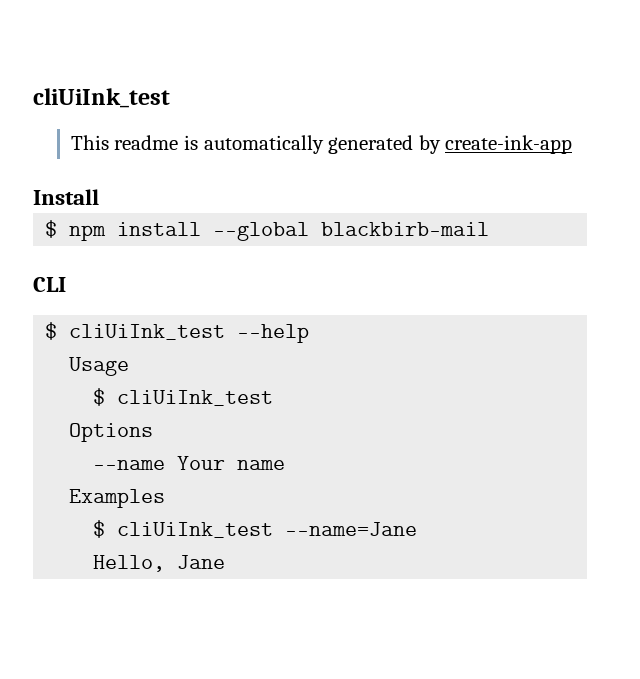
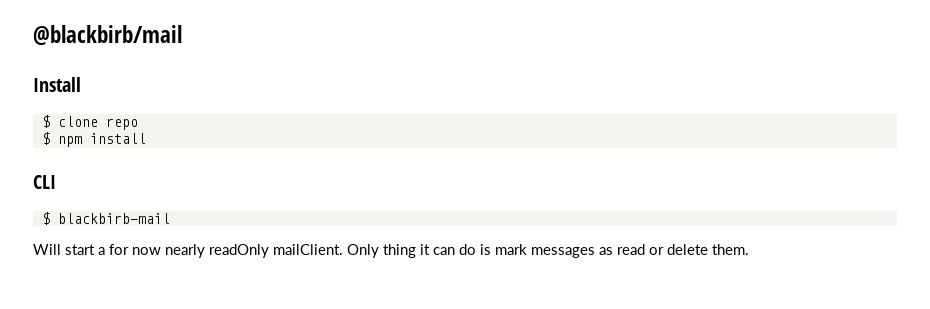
[33,88,170,108] [70,135,573,154] [33,189,99,205] cliUiInk_test // This readme is automatically generated by create-ink-app // Install -> [33,25,182,45] [33,77,81,92] [41,115,138,130] @blackbirb/mail // Install // $ clone repo
[213,222,490,241] --global blackbirb-mail -> (146, 138) none
[69,324,310,343] [69,357,130,376] [93,388,274,406] [69,423,154,442] [93,456,286,470] [69,489,166,508] [93,520,418,538] [93,555,226,572] cliUiInk_test --help // Usage // $ cliUiInk_test // Options // --name Your name // Examples // $ cliUiInk_test --name=Jane // Hello, Jane -> [57,213,170,224] [33,244,749,258] blackbirb-mail // Will start a for now nearly readOnly mailClient. Only thing it can do is mark messages as read or delete them.

